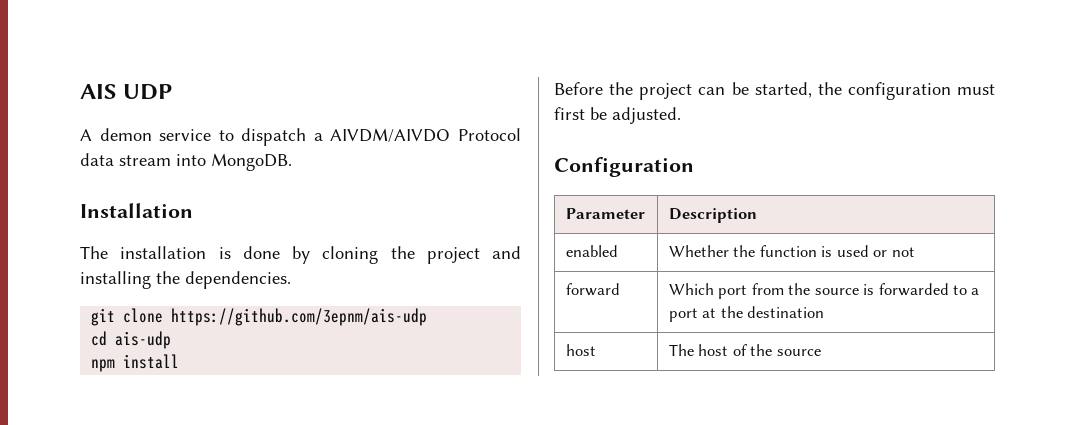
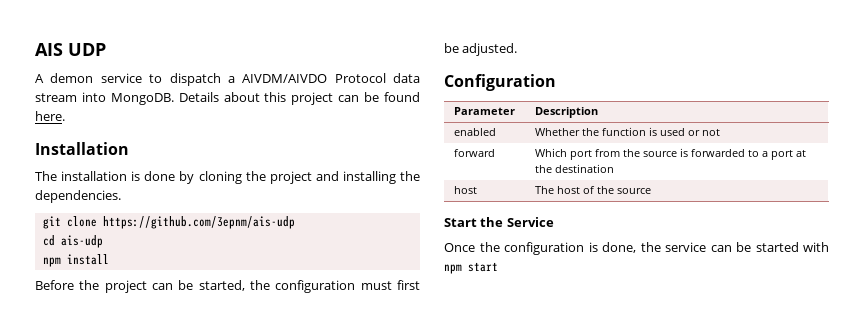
(292, 162) none -> [178,92,421,105] [35,111,65,121] Details about this project can be found here.
(821, 352) none -> [444,217,554,227] [444,242,829,255] [444,262,498,274] // Start the Service // Once the configuration is done, the service can be started with npm start

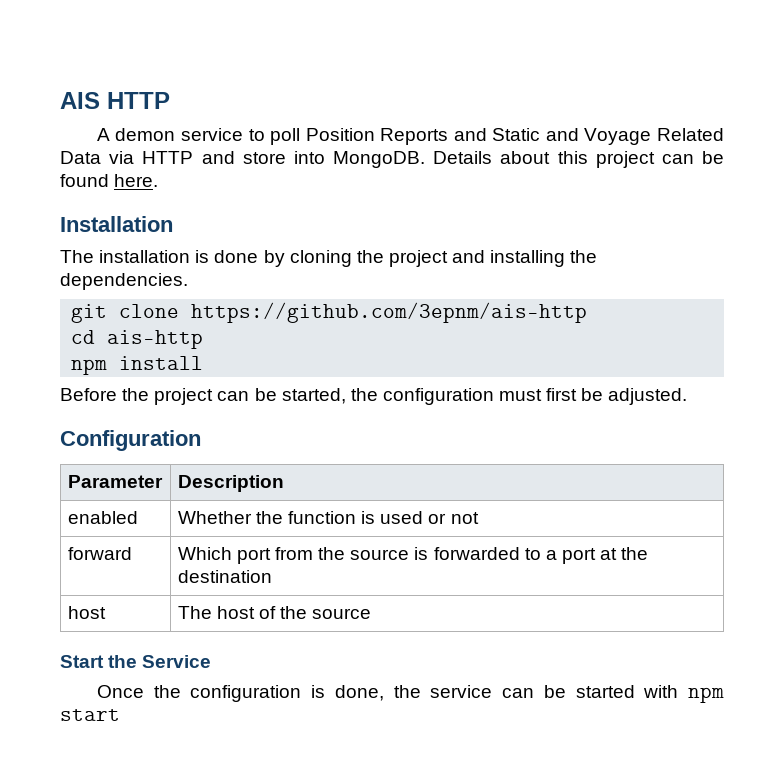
[68,43,106,56] UDP -> [107,92,170,109] HTTP
[169,73,420,86] [35,93,77,102] dispatch a AIVDM/AIVDO Protocol data stream -> [270,128,724,145] [60,151,286,164] poll Position Reports and Static and Voyage Related Data via HTTP and store
[102,216,295,229] https://github.com/3epnm/ais-udp -> [191,302,588,323] https://github.com/3epnm/ais-http
[60,235,103,248] ais-udp -> [107,330,204,349] ais-http

